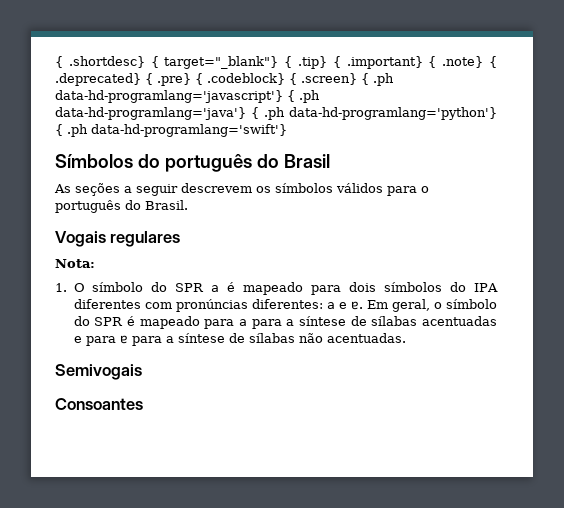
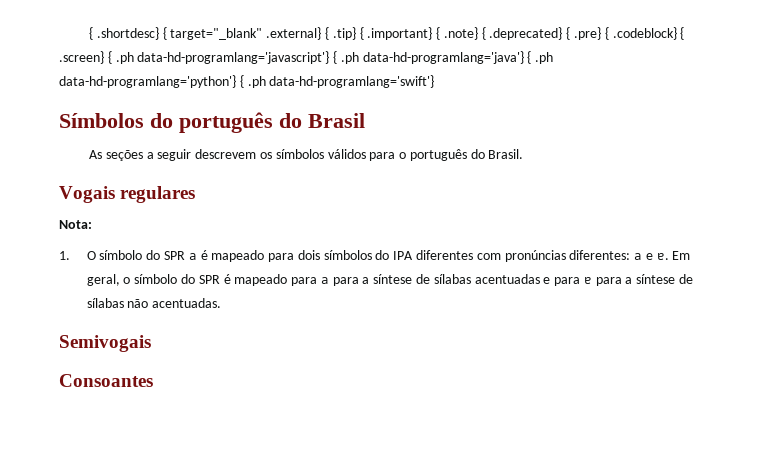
[164,56,279,69] target="_blank"} -> [170,27,322,40] target="_blank" .external}

